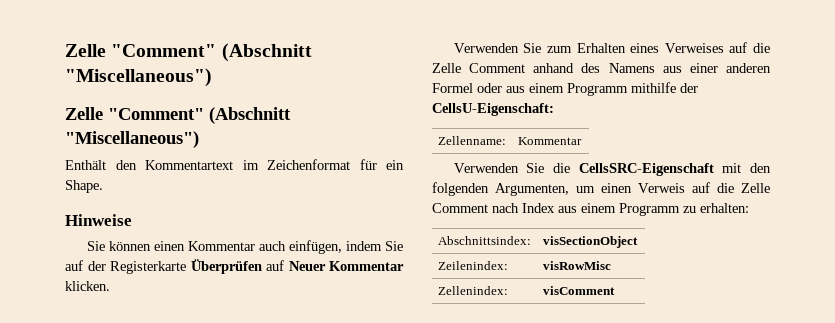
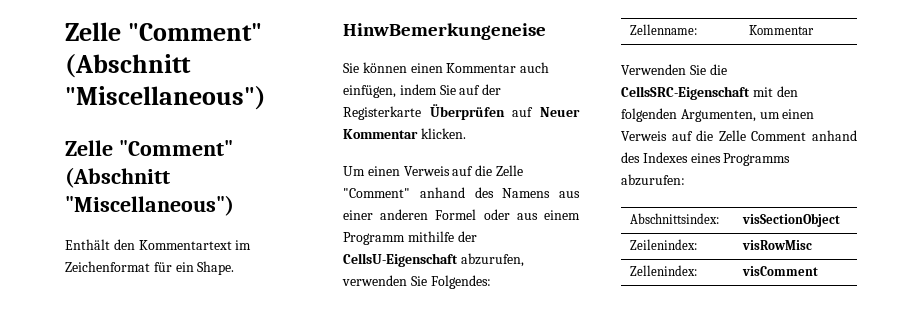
[65,214,132,226] Hinweise -> [343,23,546,40] HinwBemerkungeneise
[453,42,770,53] [432,63,526,73] Verwenden Sie zum Erhalten eines Verweises auf die Zelle Comment -> [343,165,523,176] [343,188,410,198] Um einen Verweis auf die Zelle "Comment"
[432,103,554,116] CellsU-Eigenschaft: -> [343,253,524,267] [342,275,491,289] CellsU-Eigenschaft abzurufen, verwenden Sie Folgendes:
[492,203,749,216] nach Index aus einem Programm zu erhalten: -> [812,130,857,141] [621,152,791,166] [621,174,685,186] anhand des Indexes eines Programms abzurufen:

